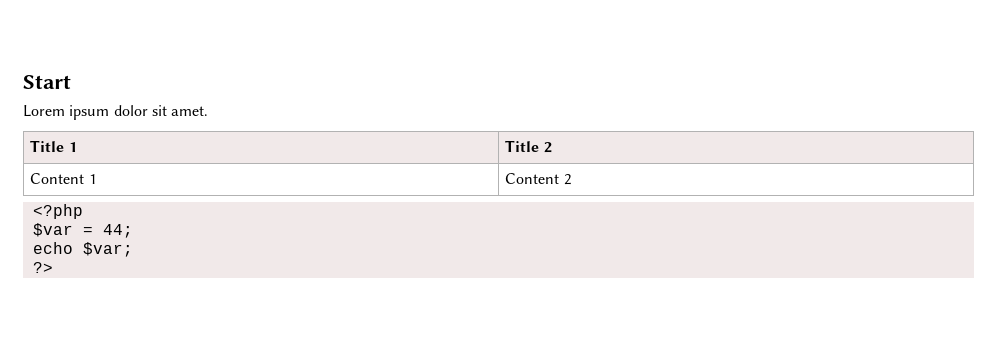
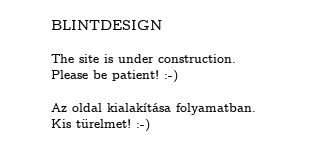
[23,75,71,89] [23,105,209,120] [30,140,77,152] [505,140,552,153] [30,173,96,184] [505,173,571,185] [32,204,83,219] [32,223,133,238] [32,242,133,257] [32,262,53,273] Start // Lorem ipsum dolor sit amet. // Title 1 | Title 2 // Content 1 | Content 2 // <?php // $var = 44; // echo $var; // ?> -> [51,20,162,30] [51,54,236,63] [51,70,178,83] [51,103,256,115] [51,119,150,132] BLINTDESIGN // The site is under construction. Please be patient! :-) // Az oldal kialakítása folyamatban. Kis türelmet! :-)

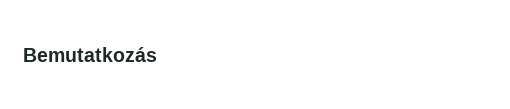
[51,20,162,30] [51,54,236,63] [51,70,178,83] [51,103,256,115] [51,119,150,132] BLINTDESIGN // The site is under construction. Please be patient! :-) // Az oldal kialakítása folyamatban. Kis türelmet! :-) -> [23,47,157,62] Bemutatkozás

